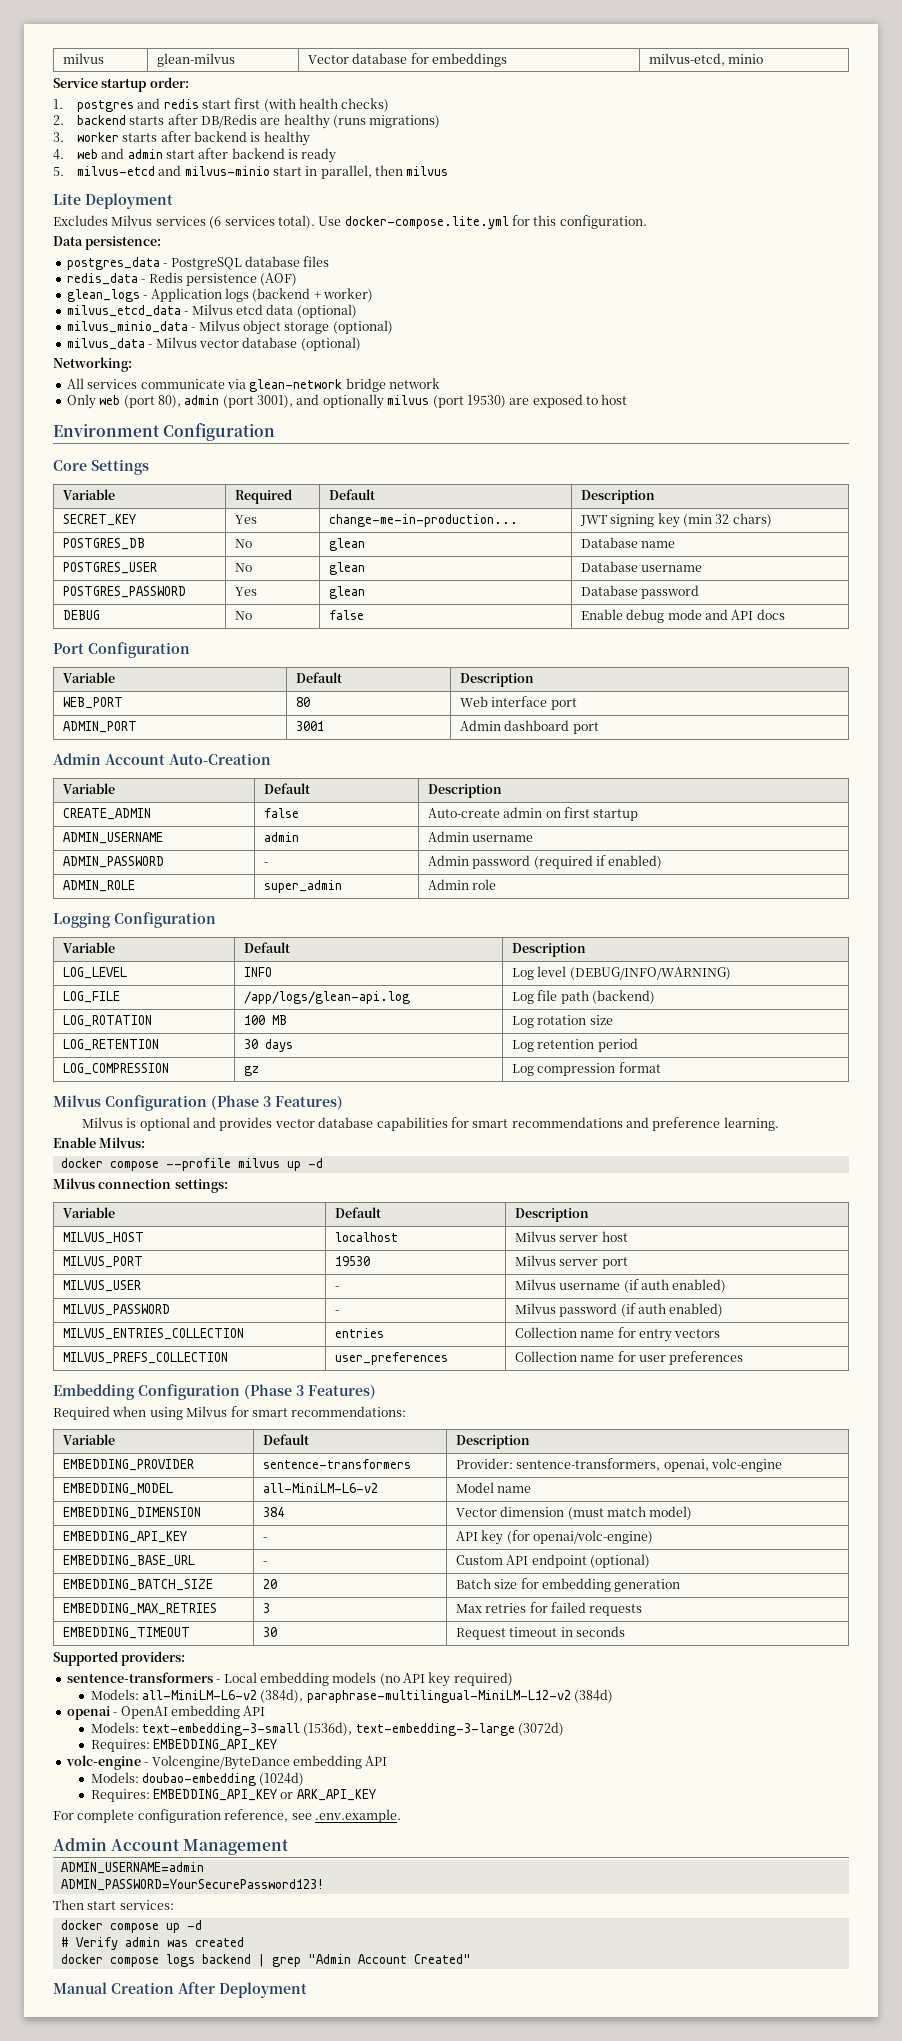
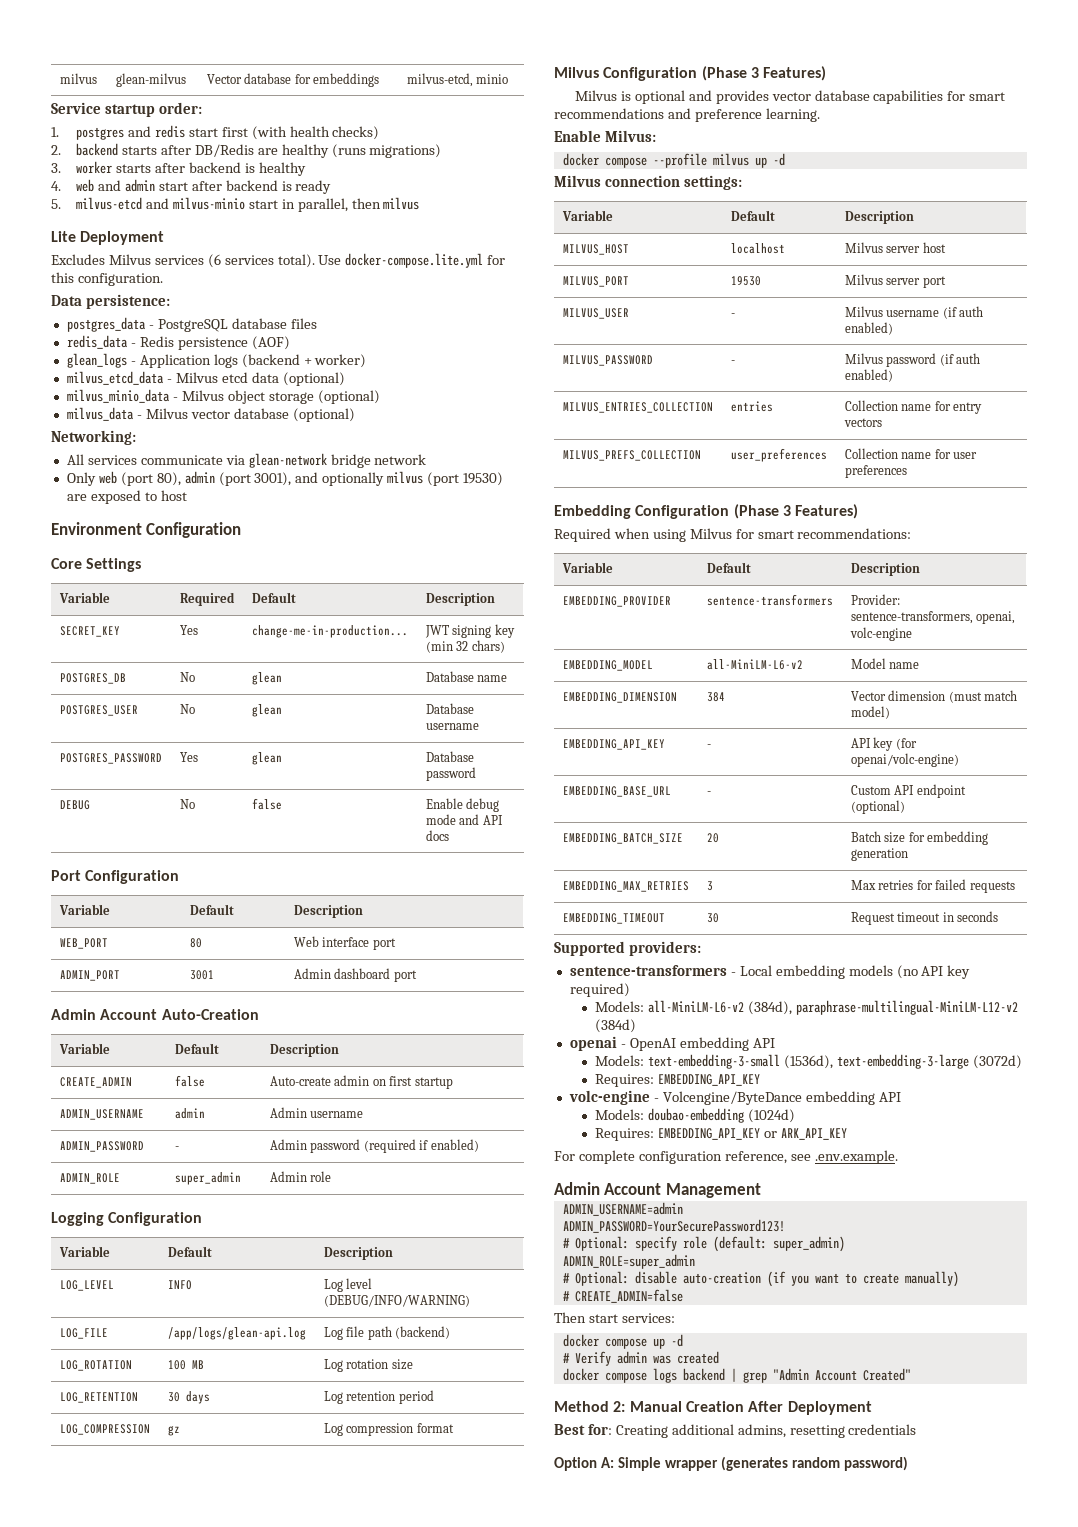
(324, 1885) none -> [562,1236,845,1252] [562,1254,695,1269] [562,1271,959,1287] [562,1289,683,1303] // # Optional: specify role (default: super_admin) // ADMIN_ROLE=super_admin // # Optional: disable auto-creation (if you want to create manually) // # CREATE_ADMIN=false
(471, 1959) none -> [554,1401,626,1412] Method 2:
(307, 1990) none -> [554,1424,917,1438] [554,1456,909,1471] // Best for: Creating additional admins, resetting credentials // Option A: Simple wrapper (generates random password)

